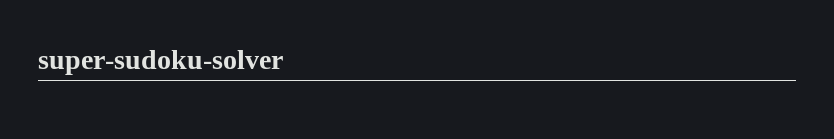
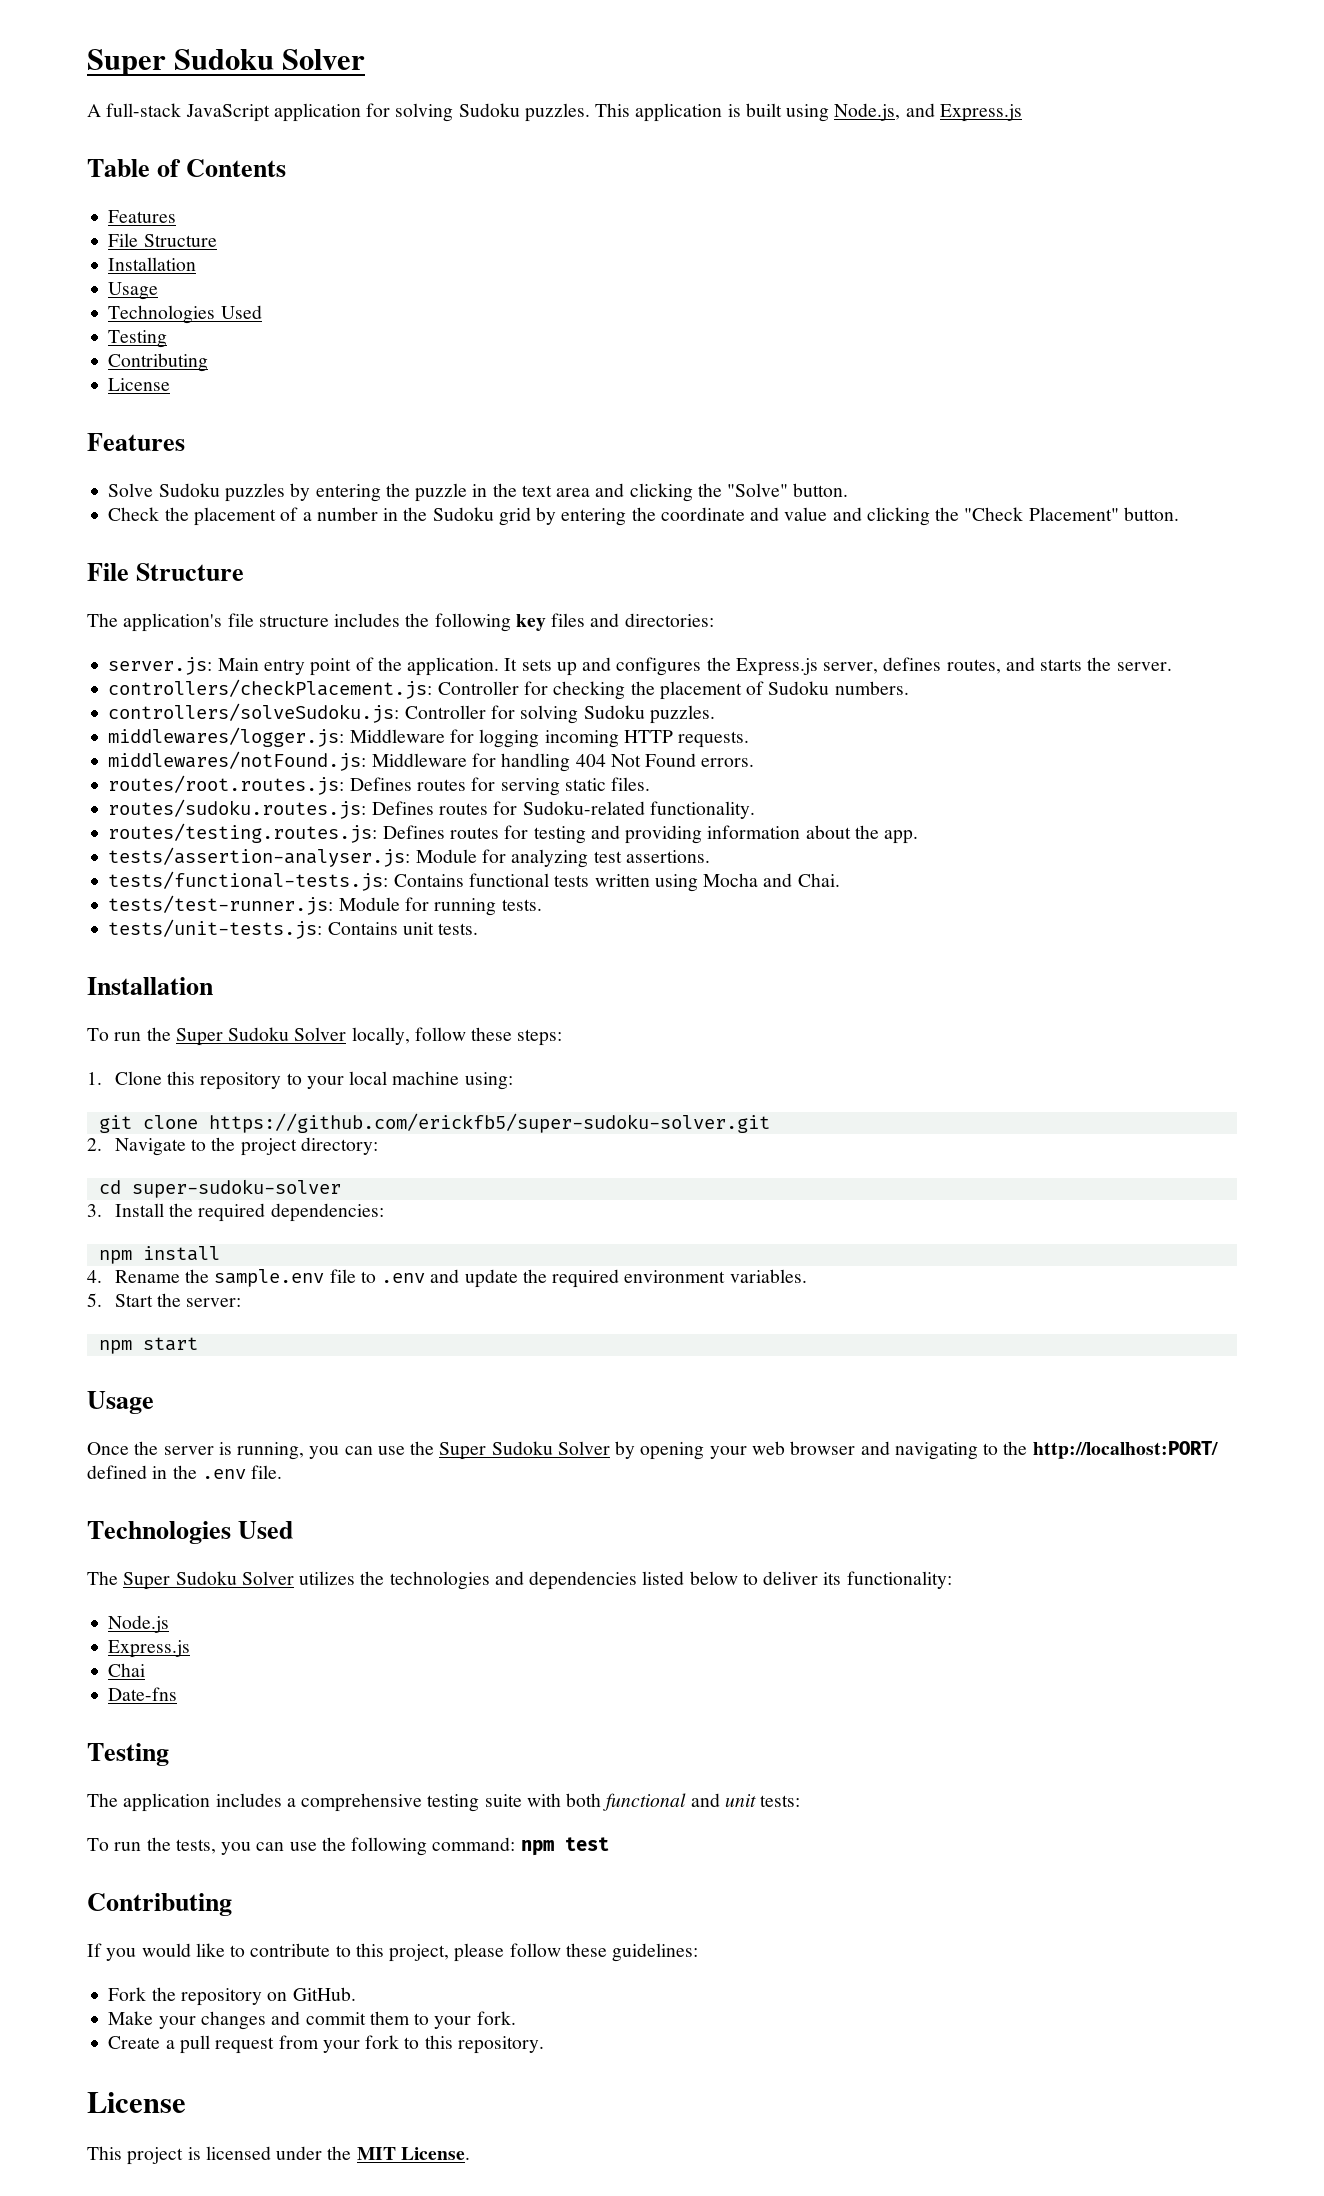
[38,50,283,75] super-sudoku-solver -> [87,49,366,76] [87,103,1022,122] [87,159,287,177] [108,210,177,223] [108,233,217,247] [108,257,197,271] [108,282,159,300] [108,305,262,324] [108,330,168,348] [108,353,209,372] [108,378,171,391] [87,433,185,451] [108,483,849,502] [108,507,1180,526] [87,563,245,581] [87,613,714,632] [108,657,1172,676] [108,679,909,700] [108,703,715,724] [108,727,750,748] [108,751,755,772] [108,775,651,796] [108,799,755,819] [108,823,919,844] [108,847,710,868] [108,871,840,892] [108,895,542,916] [108,919,479,939] [87,977,213,995] [87,1027,563,1046] [87,1071,513,1090] [98,1113,770,1133] [87,1137,378,1156] [98,1179,341,1198] [87,1203,384,1222] [98,1246,220,1264] [87,1269,807,1288] [87,1293,242,1307] [98,1337,198,1354] [87,1391,154,1414] [87,1441,1218,1460] [87,1465,283,1479] [87,1521,294,1544] [87,1571,952,1590] [108,1615,170,1633] [108,1640,191,1658] [108,1663,146,1677] [108,1687,178,1701] [87,1743,169,1766] [87,1793,801,1812] [87,1837,609,1856] [87,1893,232,1916] [87,1943,699,1962] [108,1987,356,2006] [108,2011,516,2030] [108,2035,544,2054] [87,2092,186,2113] [87,2146,470,2165] Super Sudoku Solver // A full-stack JavaScript application for solving Sudoku puzzles. This application is built using Node.js, and Express.js // Table of Contents // Features // File Structure // Installation // Usage // Technologies Used // Testing // Contributing // License // Features // Solve Sudoku puzzles by entering the puzzle in the text area and clicking the "Solve" button. // Check the placement of a number in the Sudoku grid by entering the coordinate and value and clicking the "Check Placement" button. // File Structure // The application's file structure includes the following key files and directories: // server.js: Main entry point of the application. It sets up and configures the Express.js server, defines routes, and starts the server. // controllers/checkPlacement.js: Controller for checking the placement of Sudoku numbers. // controllers/solveSudoku.js: Controller for solving Sudoku puzzles. // middlewares/logger.js: Middleware for logging incoming HTTP requests. // middlewares/notFound.js: Middleware for handling 404 Not Found errors. // routes/root.routes.js: Defines routes for serving static files. // routes/sudoku.routes.js: Defines routes for Sudoku-related functionality. // routes/testing.routes.js: Defines routes for testing and providing information about the app. // tests/assertion-analyser.js: Module for analyzing test assertions. // tests/functional-tests.js: Contains functional tests written using Mocha and Chai. // tests/test-runner.js: Module for running tests. // tests/unit-tests.js: Contains unit tests. // Installation // To run the Super Sudoku Solver locally, follow these steps: // 1. Clone this repository to your local machine using: // git clone https://github.com/erickfb5/super-sudoku-solver.git // 2. Navigate to the project directory: // cd super-sudoku-solver // 3. Install the required dependencies: // npm install // 4. Rename the sample.env file to .env and update the required environment variables. // 5. Start the server: // npm start // Usage // Once the server is running, you can use the Super Sudoku Solver by opening your web browser and navigating to the http://localhost:PORT/ defined in the .env file. // Technologies Used // The Super Sudoku Solver utilizes the technologies and dependencies listed below to deliver its functionality: // Node.js // Express.js // Chai // Date-fns // Testing // The application includes a comprehensive testing suite with both functional and unit tests: // To run the tests, you can use the following command: npm test // Contributing // If you would like to contribute to this project, please follow these guidelines: // Fork the repository on GitHub. // Make your changes and commit them to your fork. // Create a pull request from your fork to this repository. // License // This project is licensed under the MIT License.

